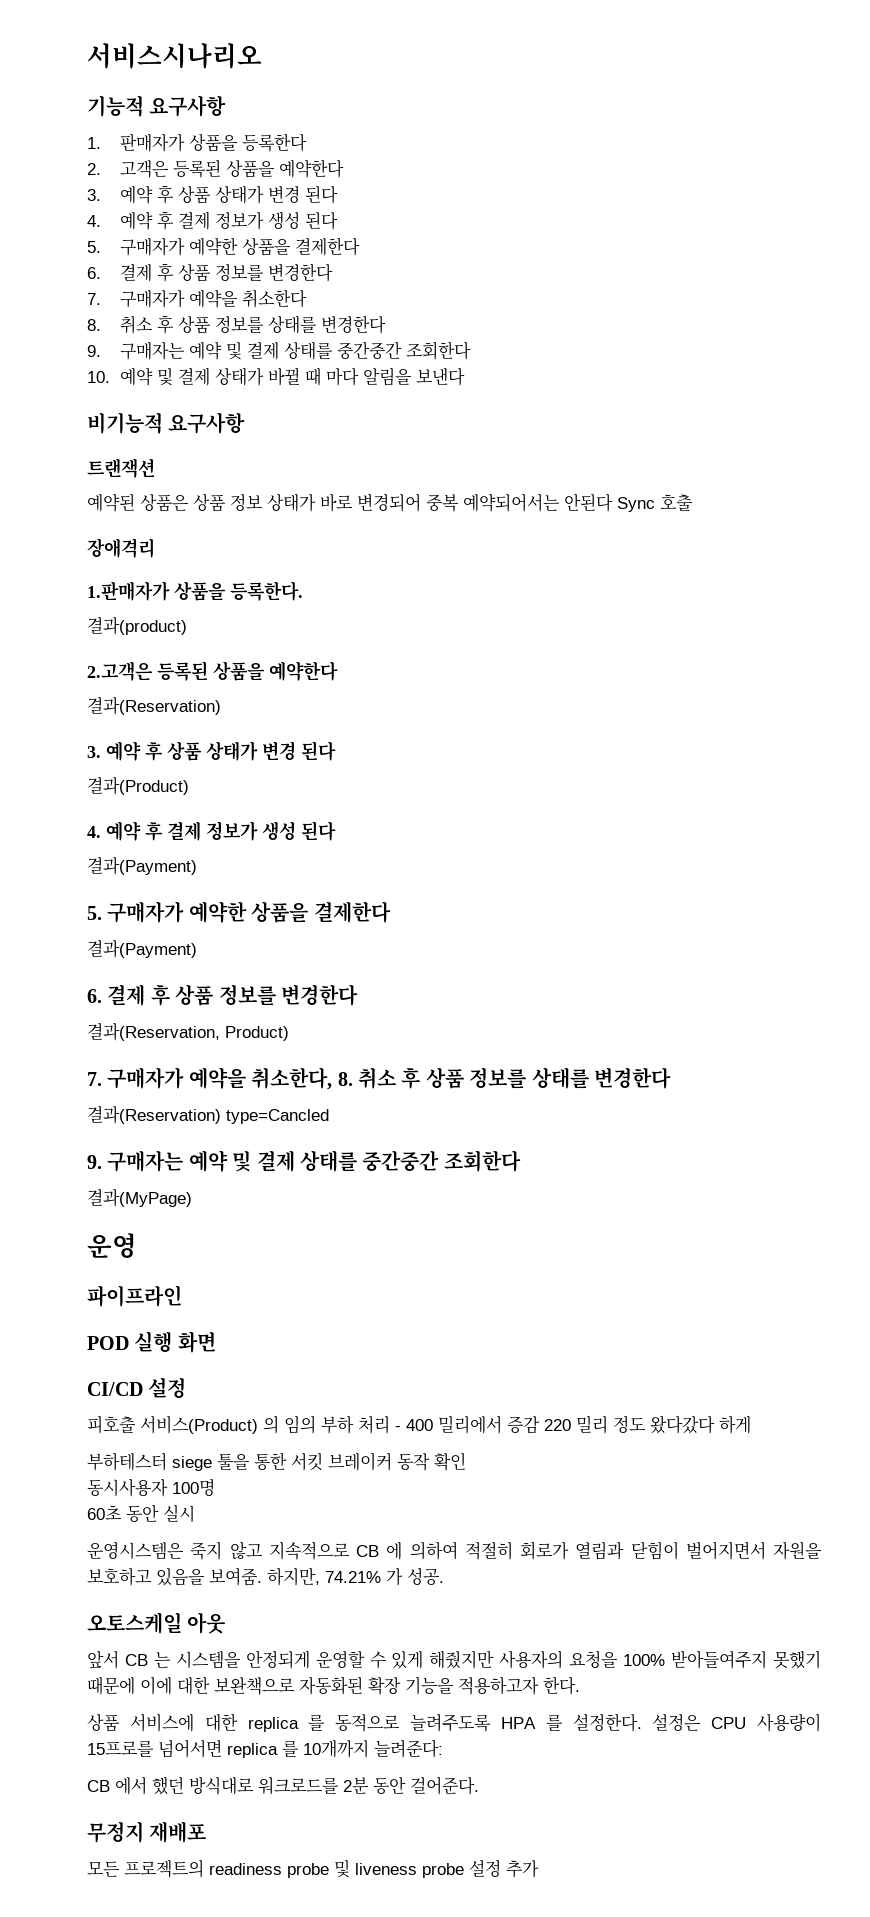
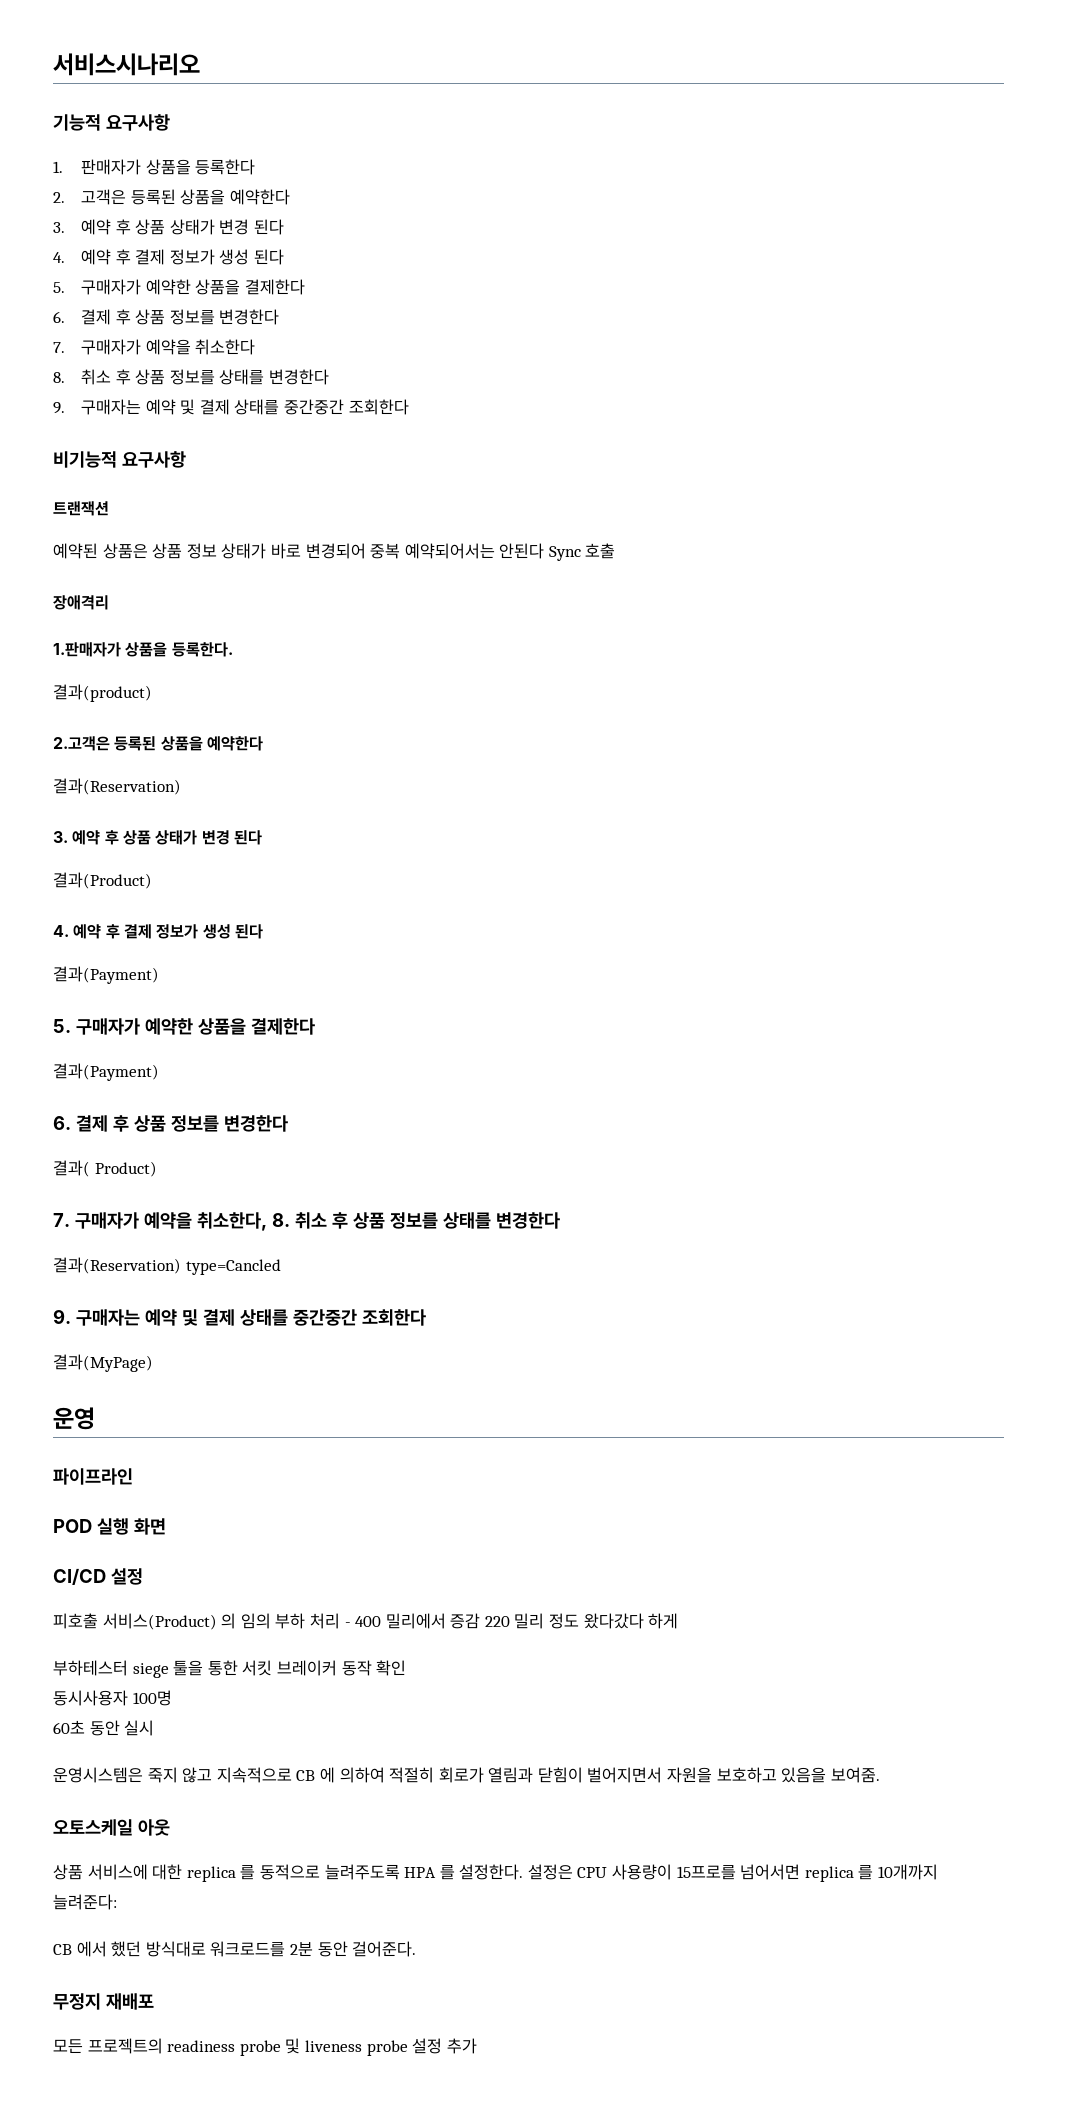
[87,367,465,386] // 10. 예약 및 결제 상태가 바뀔 때 마다 알림을 보낸다 -> (409, 407) none
[87,1022,220,1041] 결과(Reservation, -> [53,1160,90,1177] 결과(
[267,1567,444,1586] [87,1612,226,1634] [87,1650,821,1669] [87,1676,580,1695] 하지만, 74.21% 가 성공. // 오토스케일 아웃 // 앞서 CB 는 시스템을 안정되게 운영할 수 있게 해줬지만 사용자의 요청을 100% 받아들여주지 못했기 때문에 이에 대한 보완책으로 자동화된 확장 기능을 적용하고자 한다. -> [53,1819,170,1836] // 오토스케일 아웃

